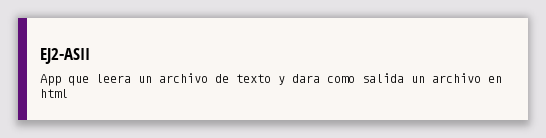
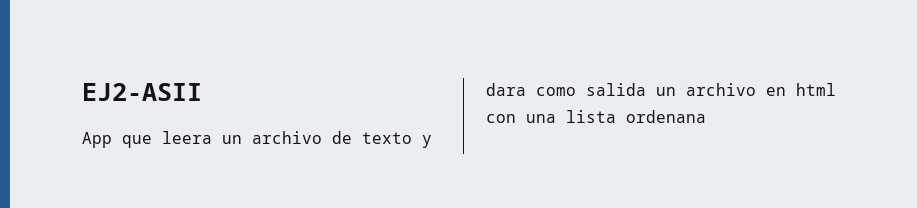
(68, 93) none -> [486,110,706,123] con una lista ordenana

